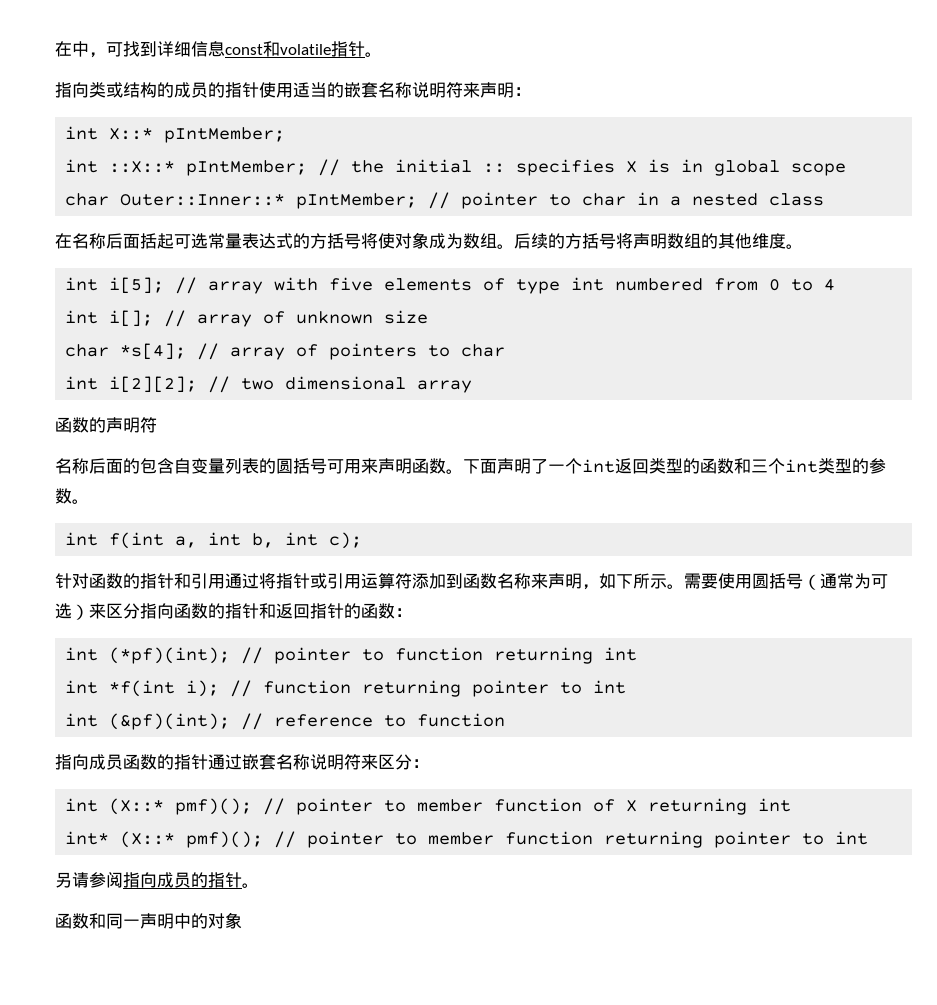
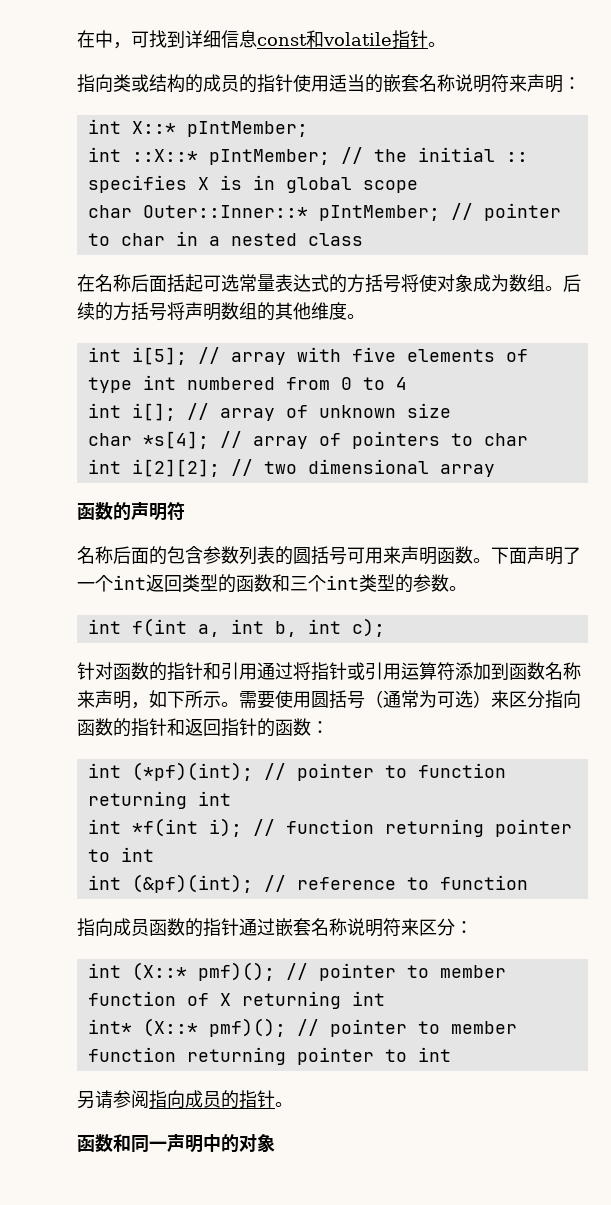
[174,458,225,474] 自变量 -> [203,546,239,564] 参数

